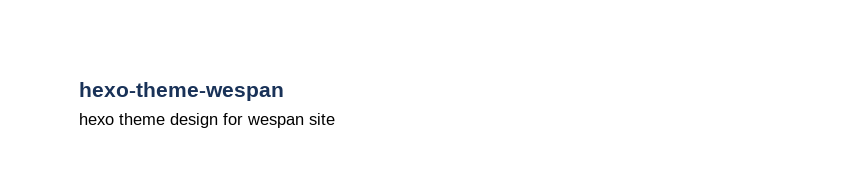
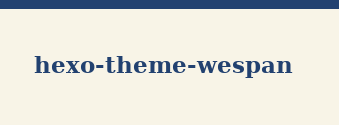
[79,113,335,128] // hexo theme design for wespan site -> (293, 67) none

